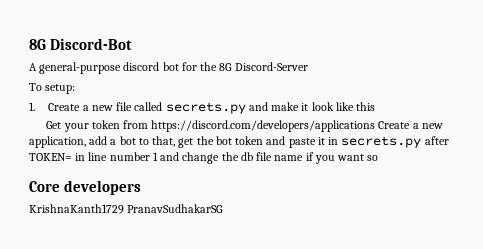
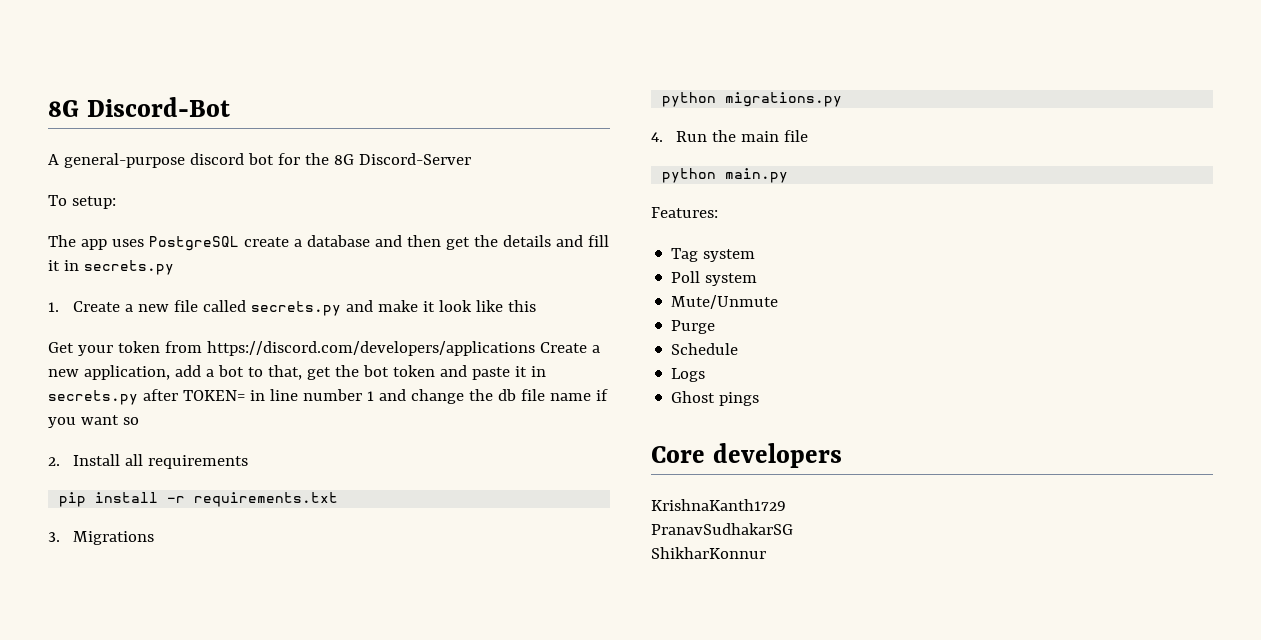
(76, 89) none -> [48,235,609,251] [48,260,174,275] // The app uses PostgreSQL create a database and then get the details and fill it in secrets.py
(379, 158) none -> [48,454,248,469] [59,492,339,507] [48,531,154,545] [662,92,843,107] [651,130,808,142] [662,168,789,183] [651,207,718,218] [671,248,756,262] [671,271,758,286] [671,295,779,309] [671,320,716,334] [671,343,739,355] [671,368,706,382] [671,391,760,406] // 2. Install all requirements // pip install -r requirements.txt // 3. Migrations // python migrations.py // 4. Run the main file // python main.py // Features: // Tag system // Poll system // Mute/Unmute // Purge // Schedule // Logs // Ghost pings
(124, 209) none -> (786, 505) //
(224, 208) none -> [651,547,766,559] // ShikharKonnur

